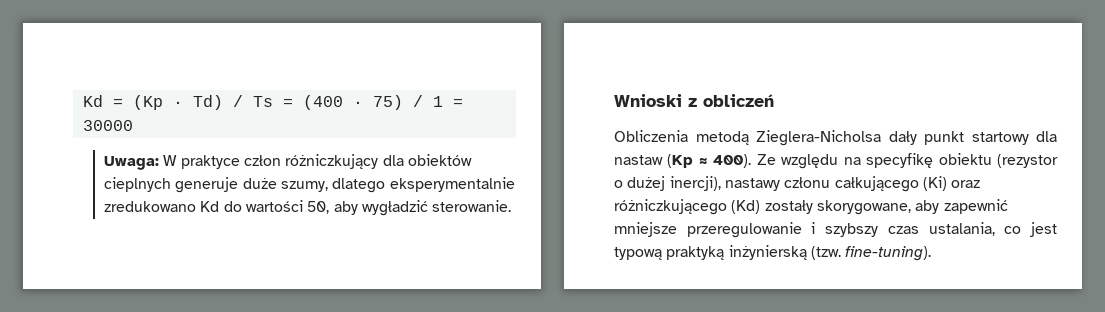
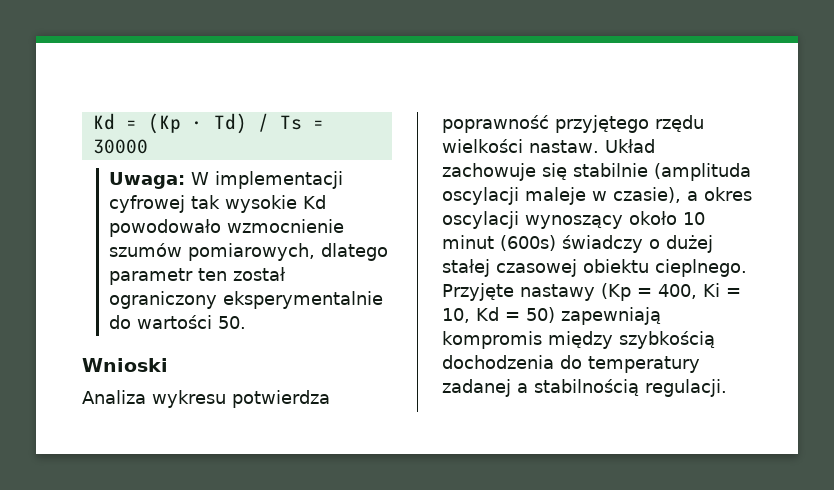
[302,95,463,110] [82,120,133,131] [104,154,473,170] [104,177,515,193] [104,200,512,216] [614,94,774,107] [614,130,1057,146] [614,153,1058,169] [614,176,981,192] [614,199,1008,215] [614,222,1057,238] [614,245,932,261] (400 · 75) / 1 = 30000 // Uwaga: W praktyce człon różniczkujący dla obiektów cieplnych generuje duże szumy, dlatego eksperymentalnie zredukowano Kd do wartości 50, aby wygładzić sterowanie. // Wnioski z obliczeń // Obliczenia metodą Zieglera-Nicholsa dały punkt startowy dla nastaw (Kp ≈ 400). Ze względu na specyfikę obiektu (rezystor o dużej inercji), nastawy członu całkującego (Ki) oraz różniczkującego (Kd) zostały skorygowane, aby zapewnić mniejsze przeregulowanie i szybszy czas ustalania, co jest typową praktyką inżynierską (tzw. fine-tuning). -> [92,139,148,154] [109,171,344,189] [109,195,327,213] [109,219,345,237] [109,243,389,261] [109,267,287,285] [109,291,384,309] [109,315,247,329] [82,358,168,372] [82,390,330,408] [442,115,704,133] [442,139,655,153] [442,163,751,181] [442,187,752,205] [442,211,705,229] [442,235,713,253] [442,259,747,277] [442,283,741,301] [442,307,661,325] [442,331,715,349] [442,355,700,373] [442,379,727,397] 30000 // Uwaga: W implementacji cyfrowej tak wysokie Kd powodowało wzmocnienie szumów pomiarowych, dlatego parametr ten został ograniczony eksperymentalnie do wartości 50. // Wnioski // Analiza wykresu potwierdza poprawność przyjętego rzędu wielkości nastaw. Układ zachowuje się stabilnie (amplituda oscylacji maleje w czasie), a okres oscylacji wynoszący około 10 minut (600s) świadczy o dużej stałej czasowej obiektu cieplnego. Przyjęte nastawy (Kp = 400, Ki = 10, Kd = 50) zapewniają kompromis między szybkością dochodzenia do temperatury zadanej a stabilnością regulacji.

